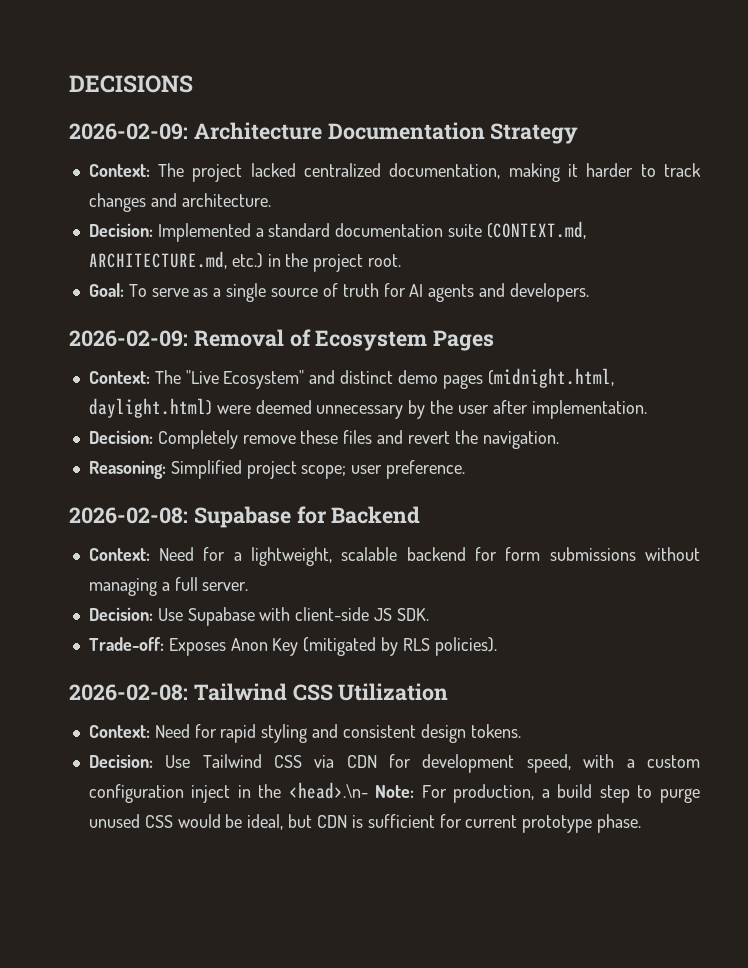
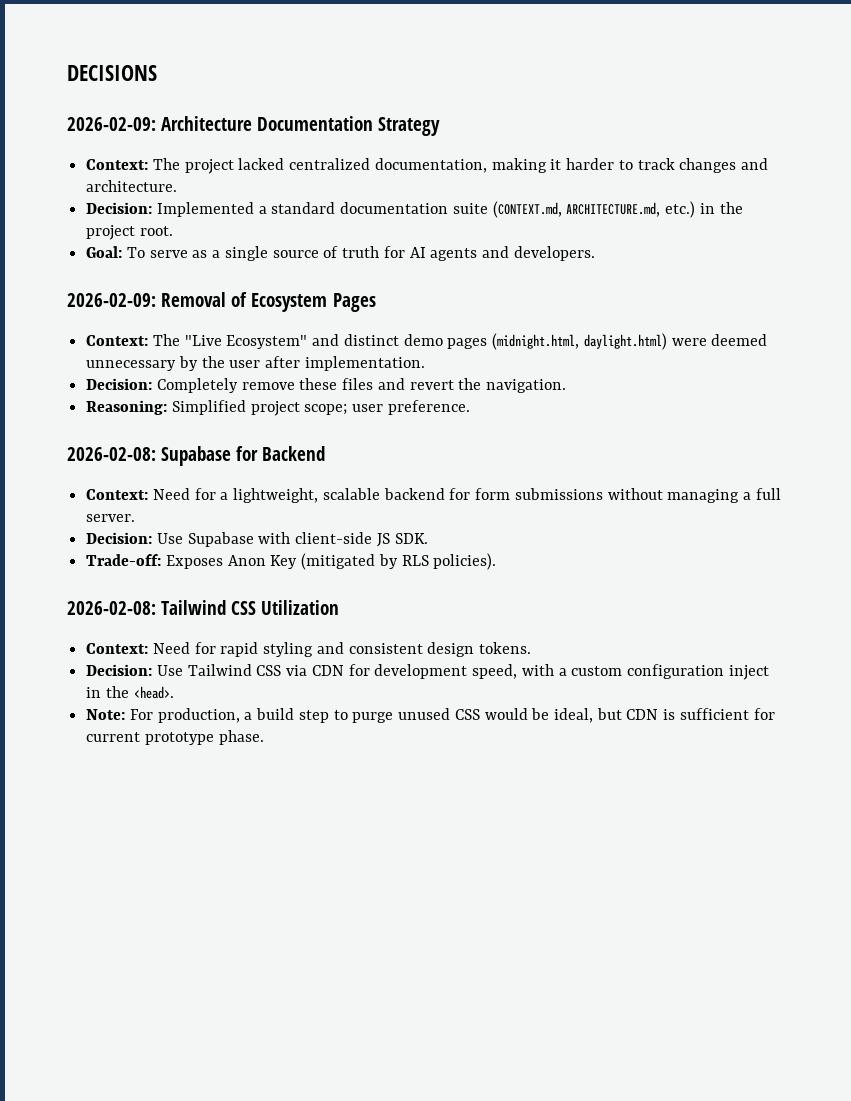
[288,782,368,799] <head>.\n- -> [133,686,174,699] <head>. //

